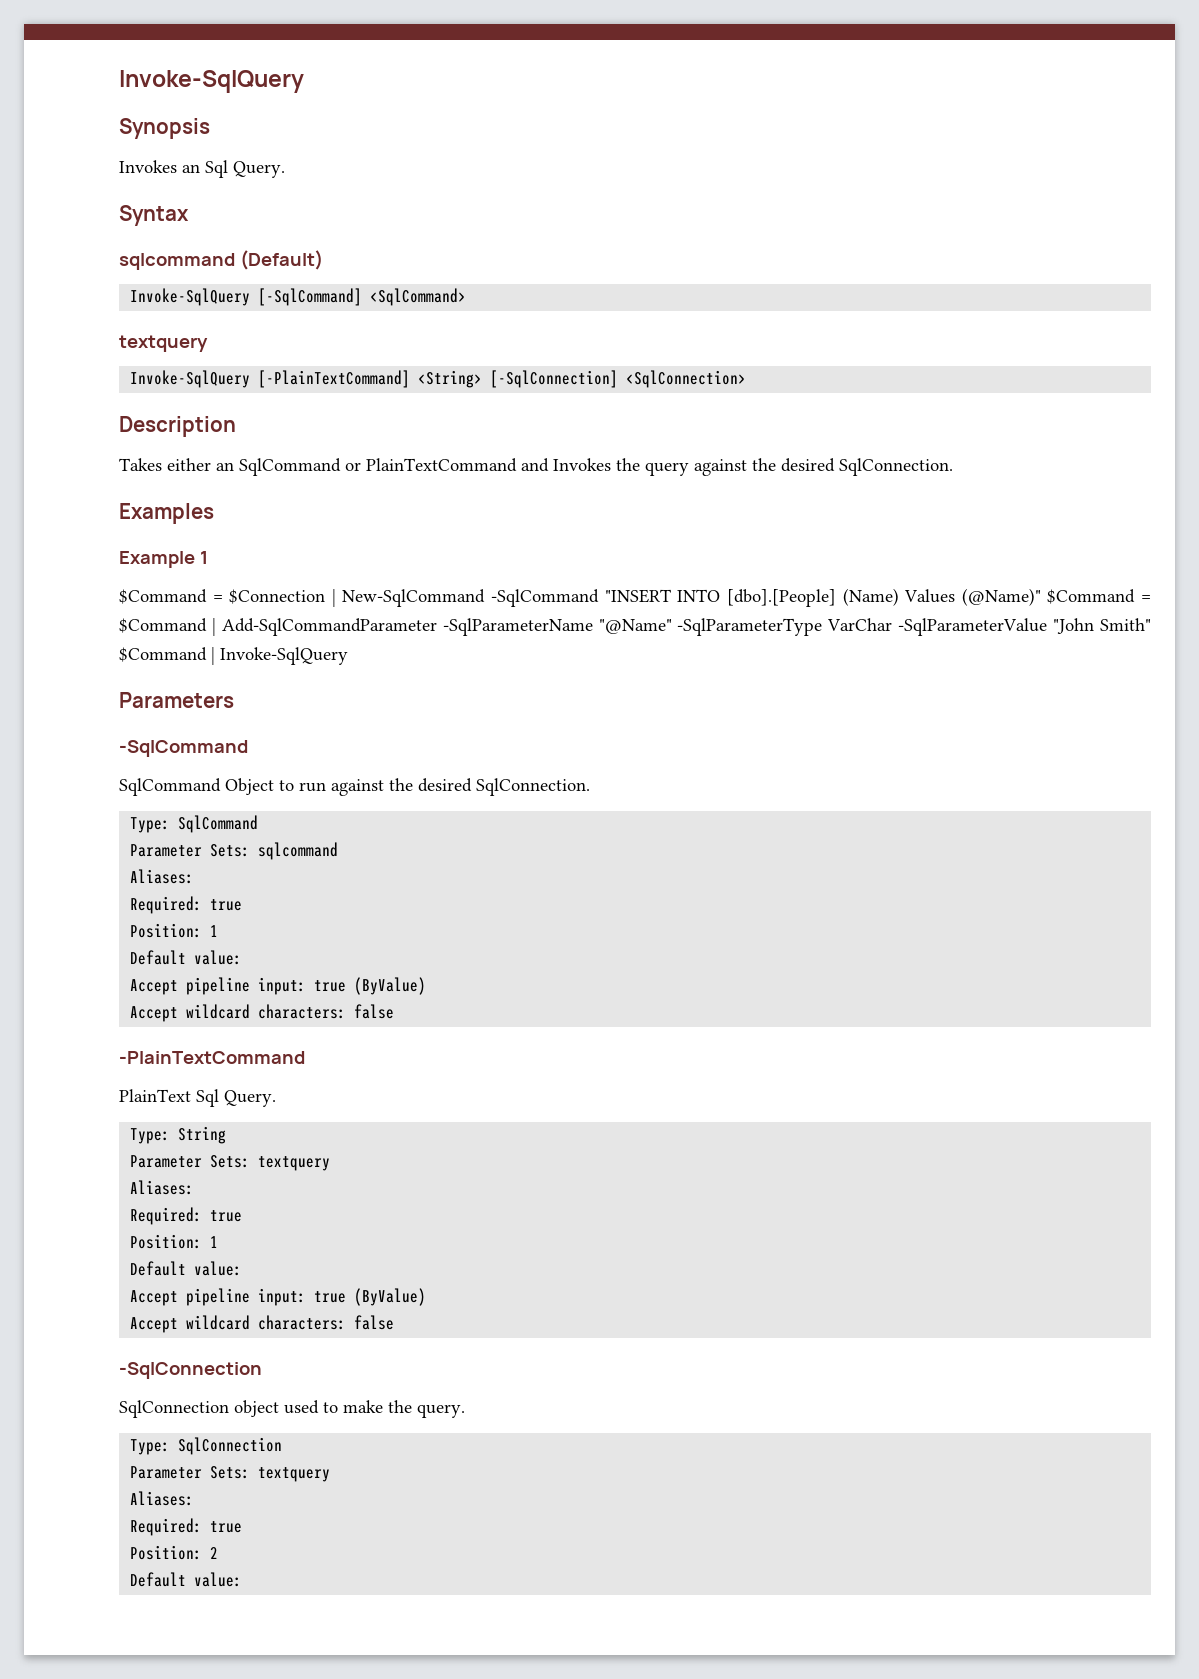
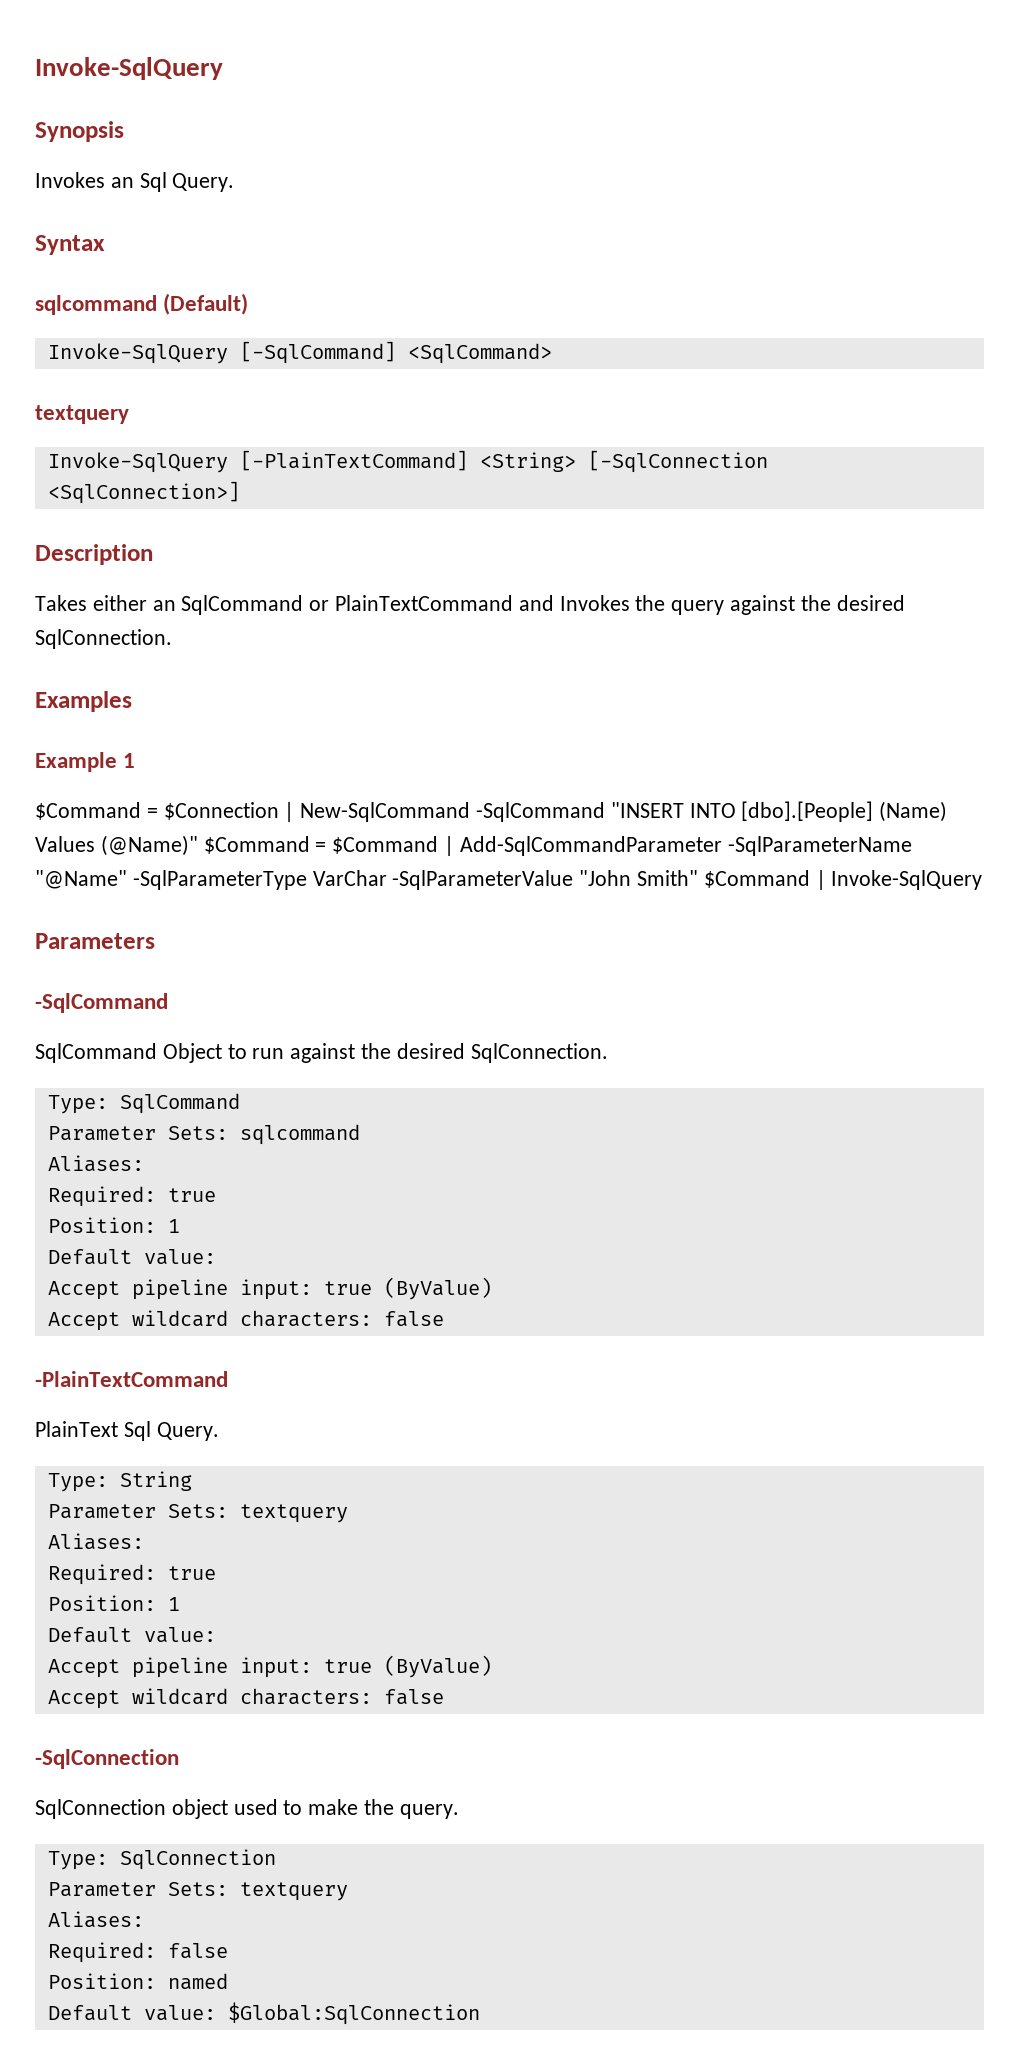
[490,370,747,388] [-SqlConnection] <SqlConnection> -> [587,450,768,473] [47,481,240,504] [-SqlConnection <SqlConnection>]
[210,1521,243,1533] [130,1545,219,1560] [130,1572,243,1587] true // Position: 2 // Default value: -> [167,1943,228,1959] [47,1973,228,1990] [47,2002,480,2025] false // Position: named // Default value: $Global:SqlConnection

